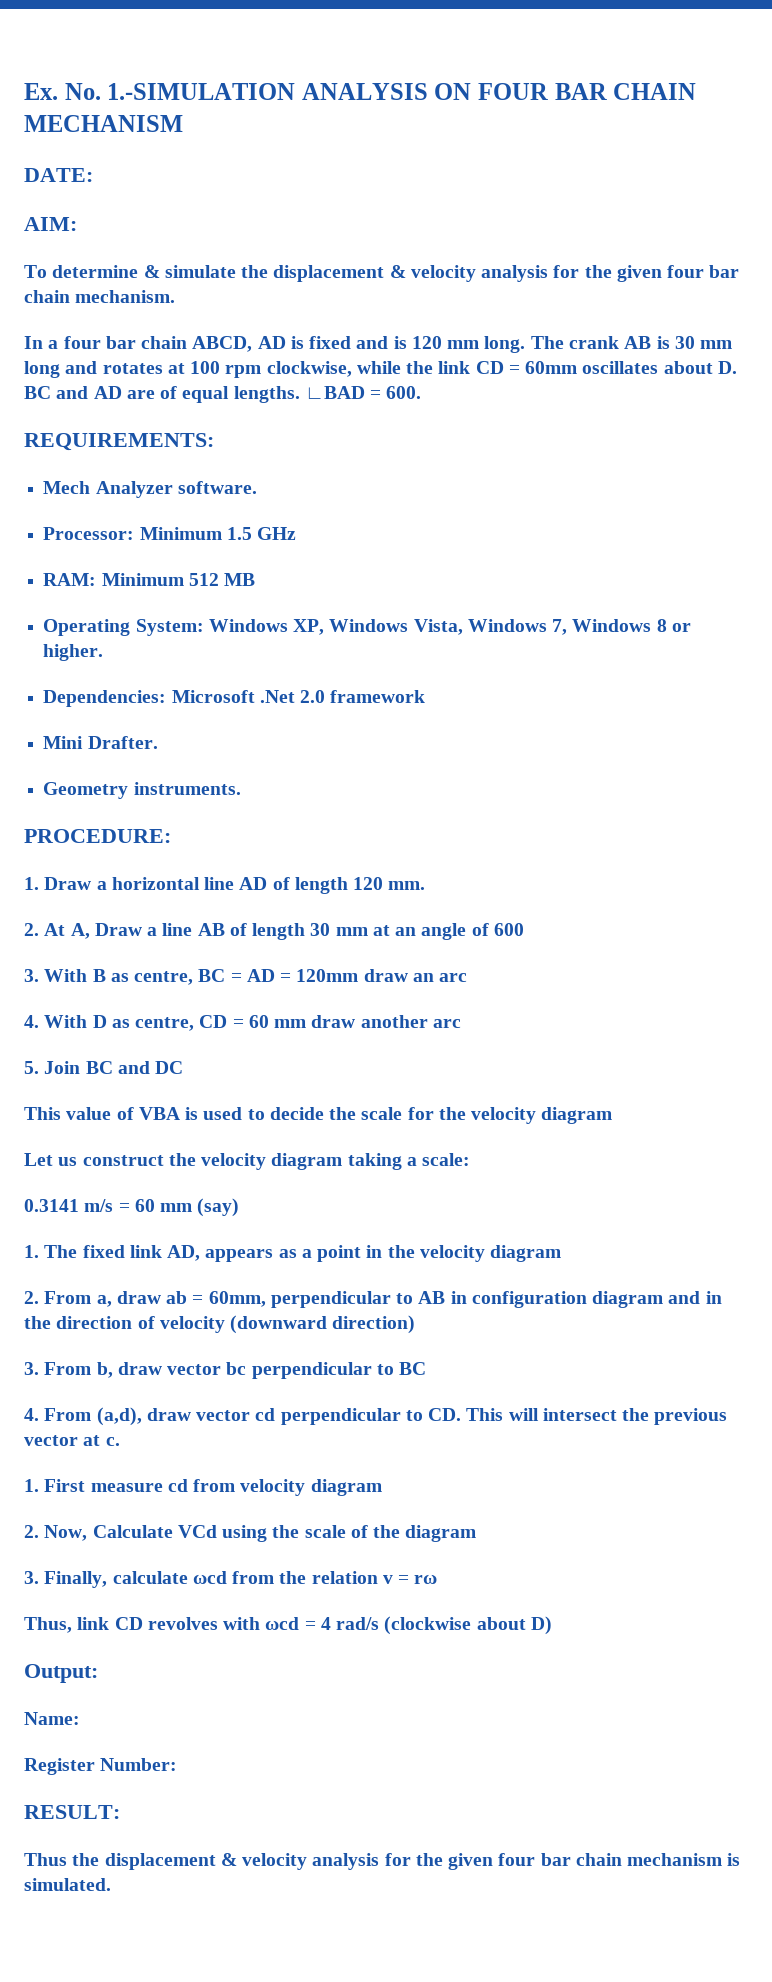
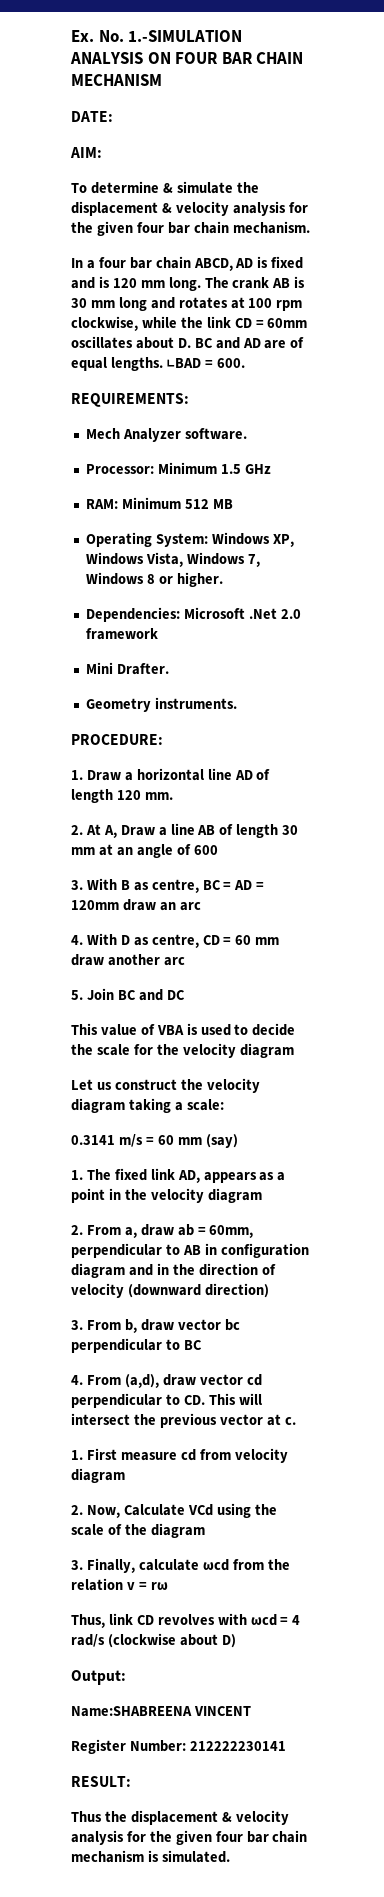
[24,1712,80,1725] Name: -> [71,1706,251,1717] Name:SHABREENA VINCENT
(178, 1764) none -> [189,1741,286,1751] 212222230141

